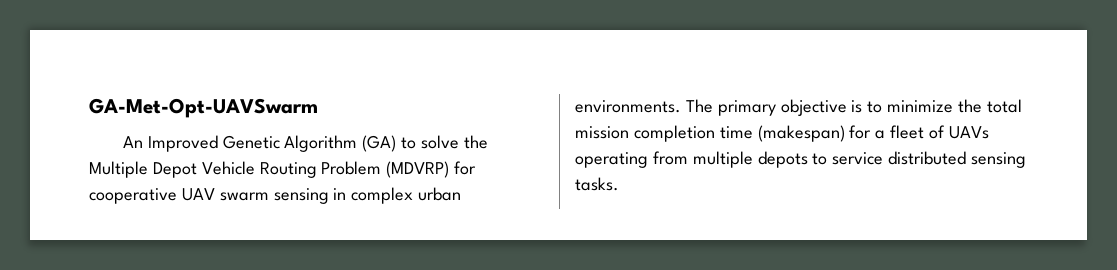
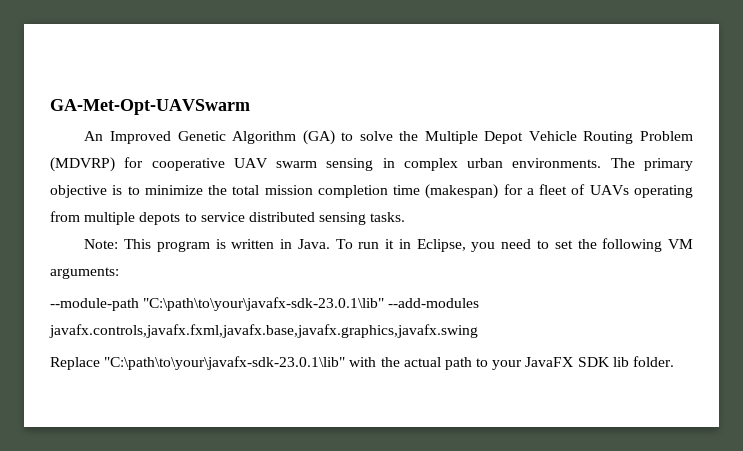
(619, 184) none -> [84,238,693,252] [50,267,119,279] [50,297,480,311] [49,324,478,338] [50,356,675,370] // Note: This program is written in Java. To run it in Eclipse, you need to set the following VM arguments: // --module-path "C:\path\to\your\javafx-sdk-23.0.1\lib" --add-modules javafx.controls,javafx.fxml,javafx.base,javafx.graphics,javafx.swing // Replace "C:\path\to\your\javafx-sdk-23.0.1\lib" with the actual path to your JavaFX SDK lib folder.

